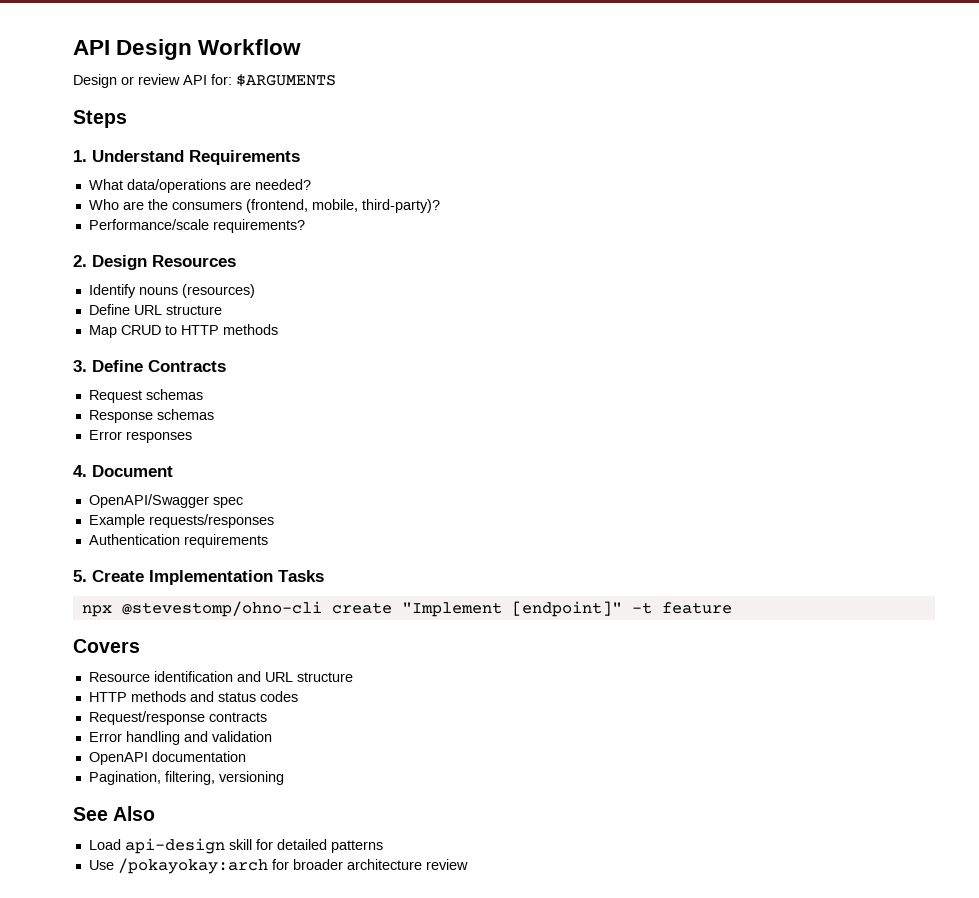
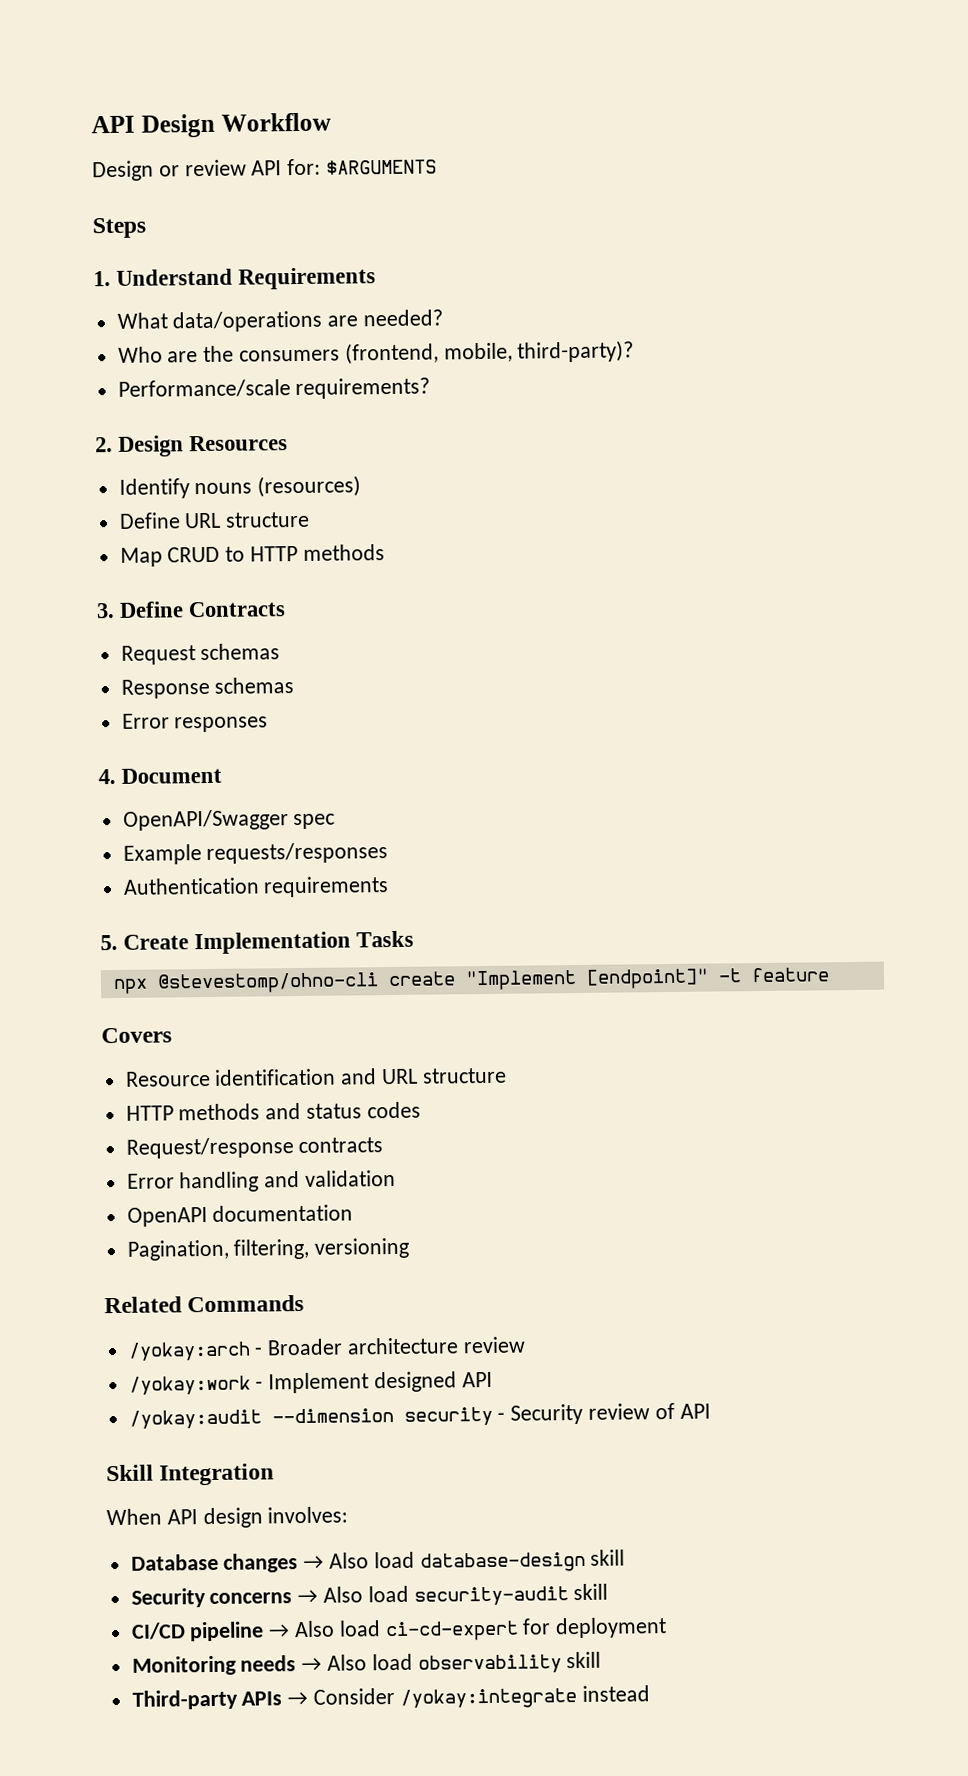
[73,806,156,821] [88,838,383,854] [88,858,468,874] See Also // Load api-design skill for detailed patterns // Use /pokayokay:arch for broader architecture review -> [104,1294,305,1314] [127,1336,526,1361] [128,1371,493,1395] [128,1402,711,1429] [106,1463,275,1486] [106,1506,349,1529] [130,1549,626,1573] [130,1583,609,1608] [130,1617,668,1642] [131,1651,602,1676] [131,1685,650,1710] Related Commands // /yokay:arch - Broader architecture review // /yokay:work - Implement designed API // /yokay:audit --dimension security - Security review of API // Skill Integration // When API design involves: // Database changes → Also load database-design skill // Security concerns → Also load security-audit skill // CI/CD pipeline → Also load ci-cd-expert for deployment // Monitoring needs → Also load observability skill // Third-party APIs → Consider /yokay:integrate instead

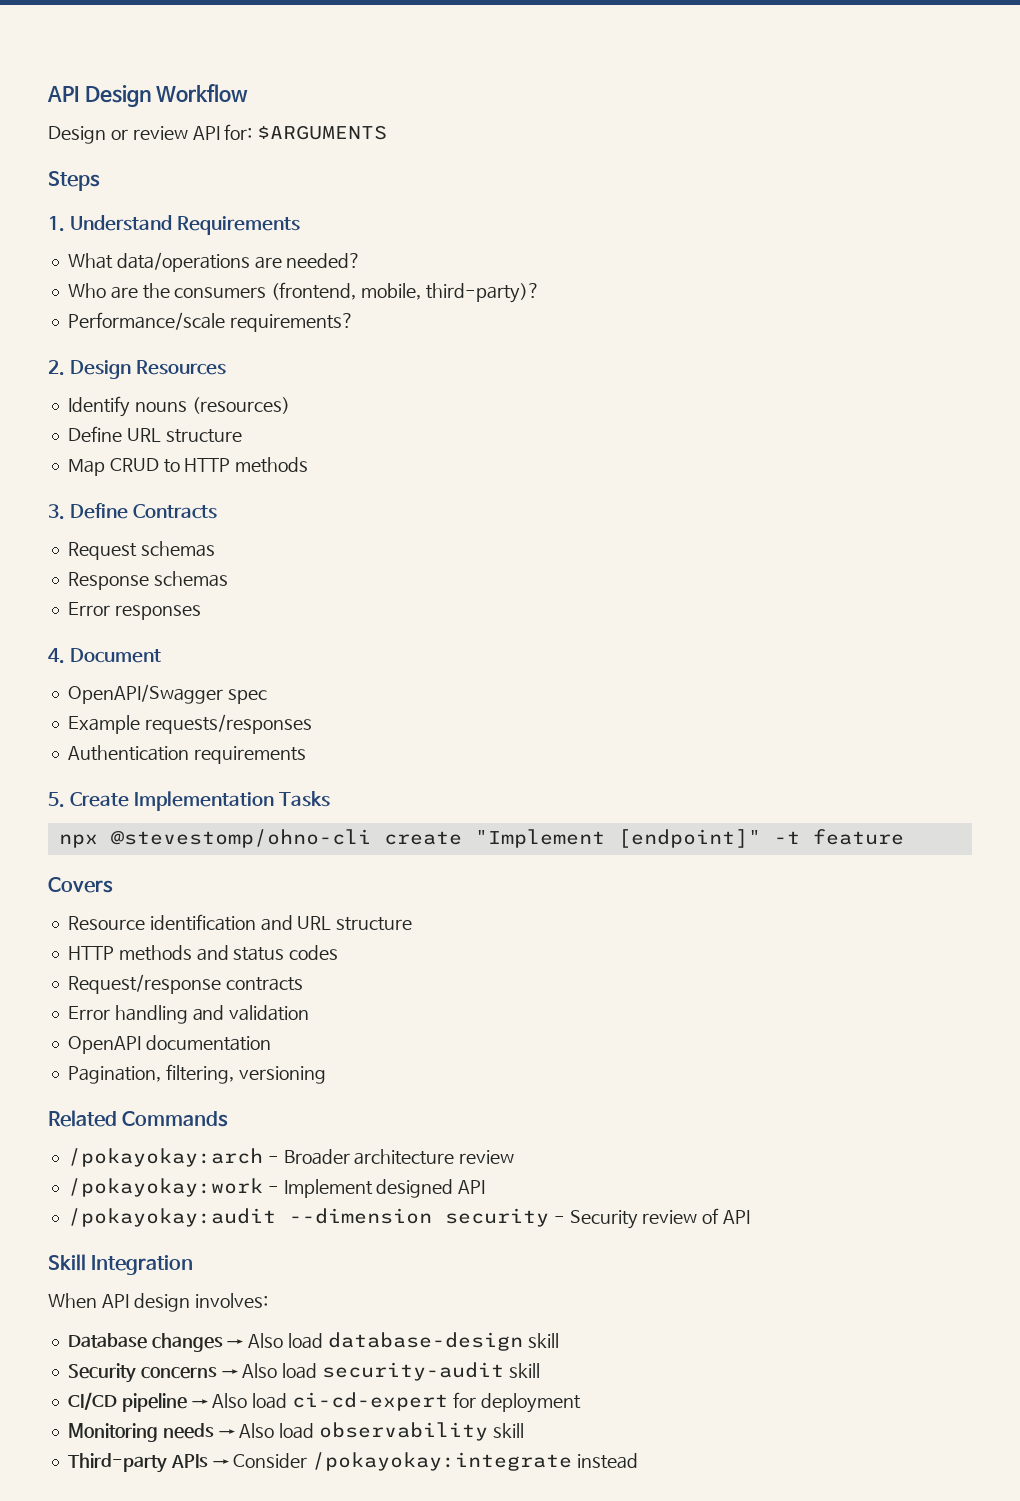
[127,1341,251,1361] /yokay:arch -> [67,1148,263,1167] /pokayokay:arch
[128,1375,251,1395] /yokay:work -> [67,1178,263,1197] /pokayokay:work
[128,1409,262,1429] /yokay:audit -> [67,1208,276,1227] /pokayokay:audit
[399,1688,577,1709] /yokay:integrate -> [312,1452,573,1471] /pokayokay:integrate

